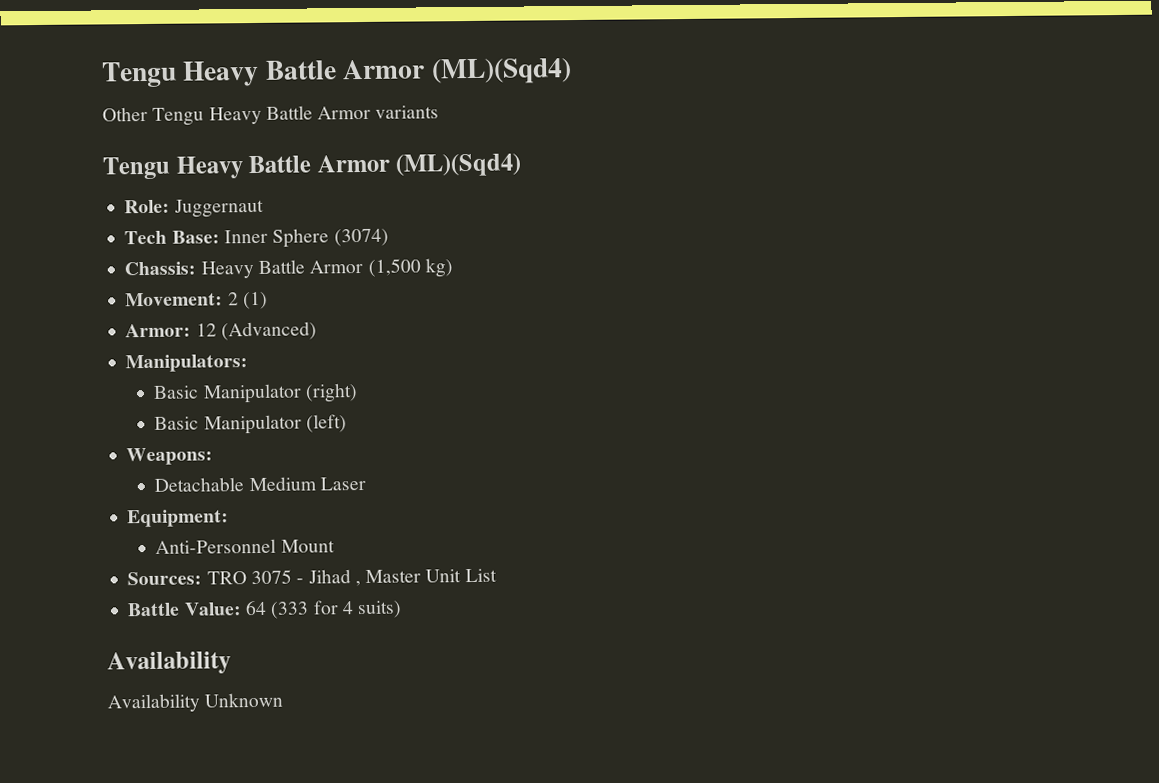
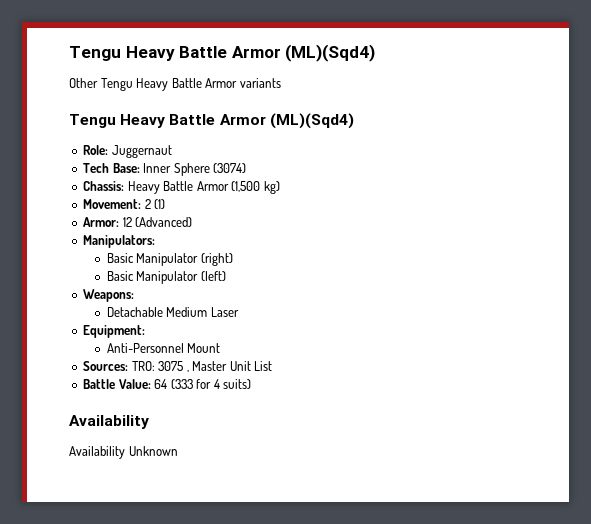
[206,569,351,585] TRO 3075 - Jihad -> [131,361,184,371] TRO: 3075

